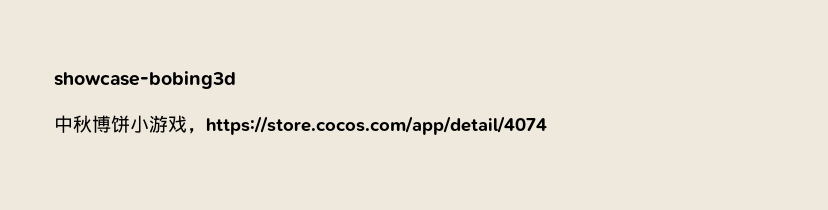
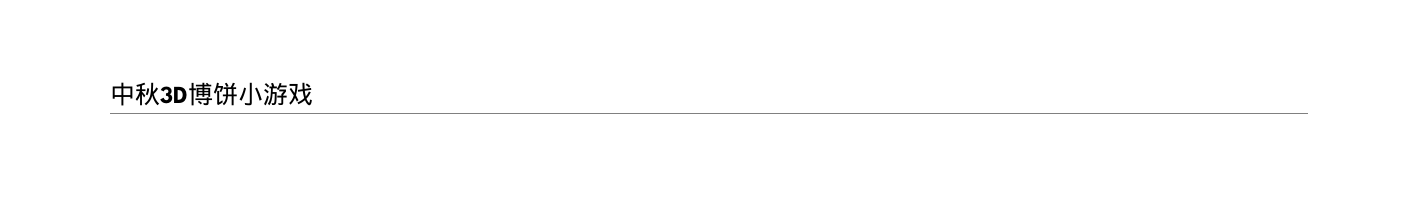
[54,71,236,89] [54,115,92,133] showcase-bobing3d // 中秋 -> [110,82,188,106] 中秋3D
[187,116,547,135] ，https://store.cocos.com/app/detail/4074 -> (313, 94) none

